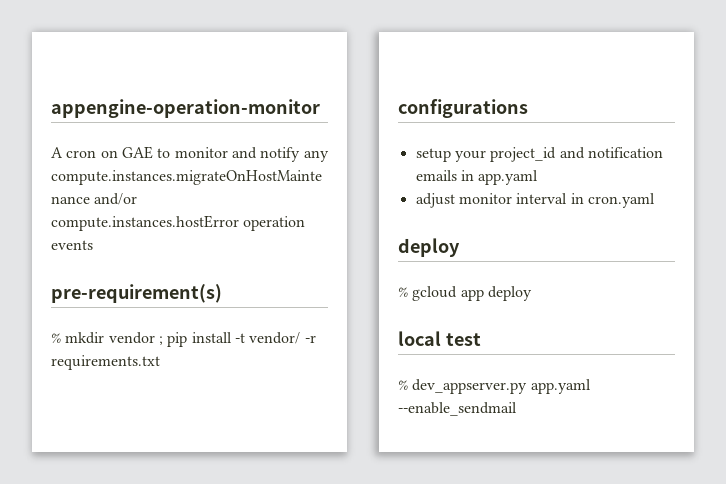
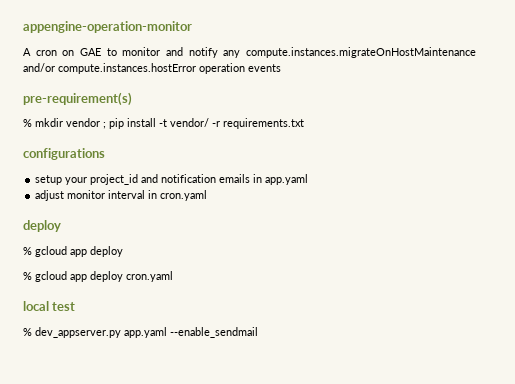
(532, 293) none -> [23,271,173,282] // % gcloud app deploy cron.yaml

